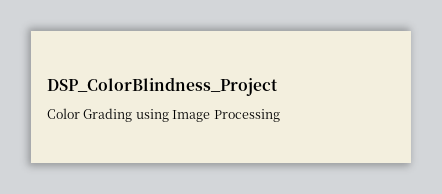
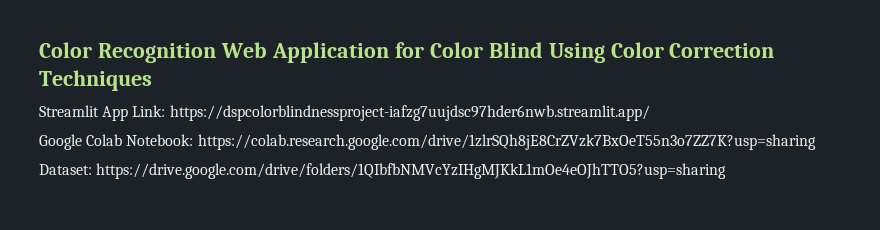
[47,77,278,96] [47,108,280,122] DSP_ColorBlindness_Project // Color Grading using Image Processing -> [39,42,775,63] [39,70,152,91] [39,105,650,121] [39,134,816,150] [39,163,727,179] Color Recognition Web Application for Color Blind Using Color Correction Techniques // Streamlit App Link: https://dspcolorblindnessproject-iafzg7uujdsc97hder6nwb.streamlit.app/ // Google Colab Notebook: https://colab.research.google.com/drive/1zlrSQh8jE8CrZVzk7BxOeT55n3o7ZZ7K?usp=sharing // Dataset: https://drive.google.com/drive/folders/1QIbfbNMVcYzIHgMJKkL1mOe4eOJhTTO5?usp=sharing

